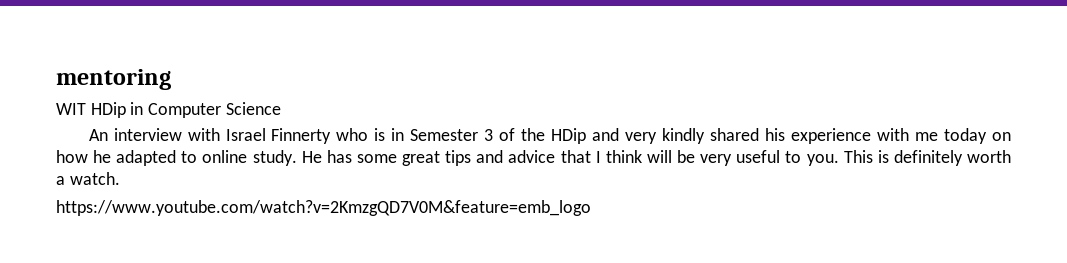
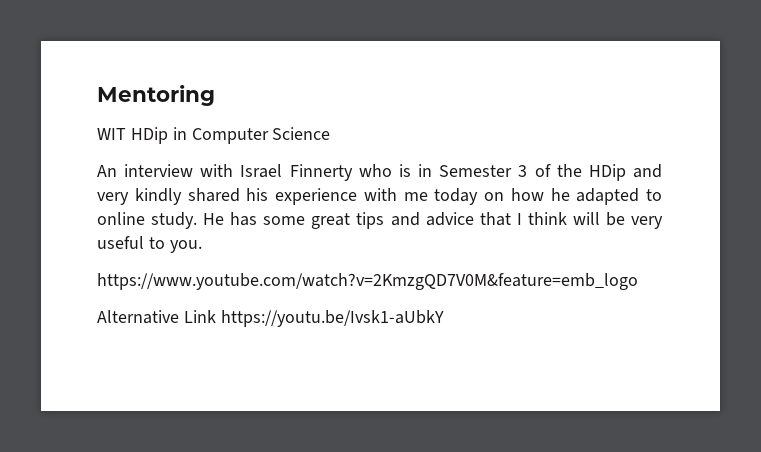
[56,69,171,90] mentoring -> [97,85,215,106] Mentoring
[843,150,1012,166] [56,172,120,185] [56,200,591,216] This is definitely worth a watch. // https://www.youtube.com/watch?v=2KmzgQD7V0M&feature=emb_logo -> [97,273,638,290] [97,310,444,327] // https://www.youtube.com/watch?v=2KmzgQD7V0M&feature=emb_logo // Alternative Link https://youtu.be/Ivsk1-aUbkY

